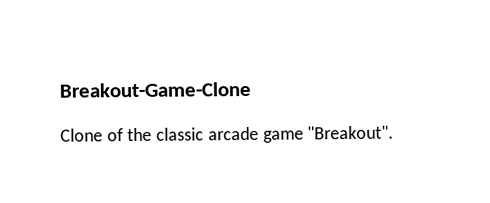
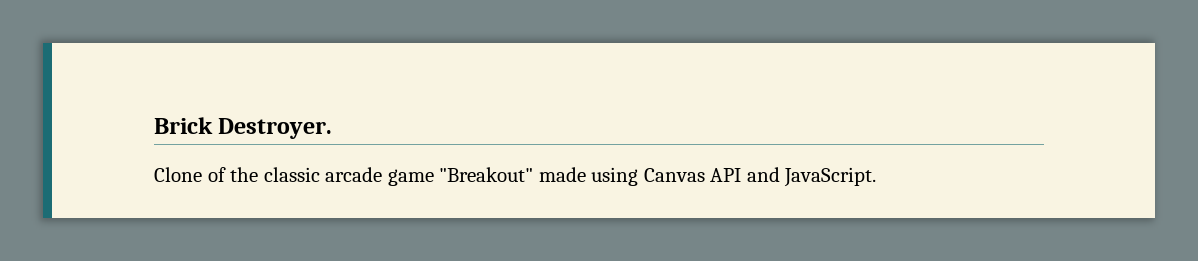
[59,81,251,98] Breakout-Game-Clone -> [154,117,333,139] Brick Destroyer.
[307,125,395,140] "Breakout". -> [439,167,877,187] "Breakout" made using Canvas API and JavaScript.

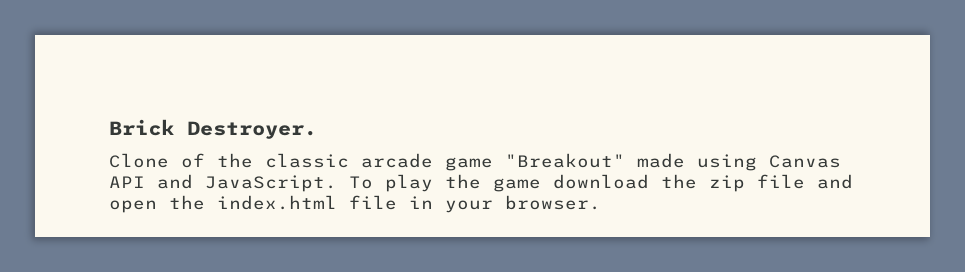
(877, 177) none -> [349,174,853,192] [109,195,601,213] To play the game download the zip file and open the index.html file in your browser.

